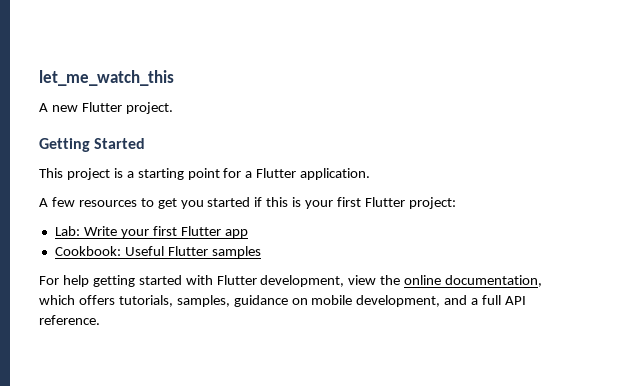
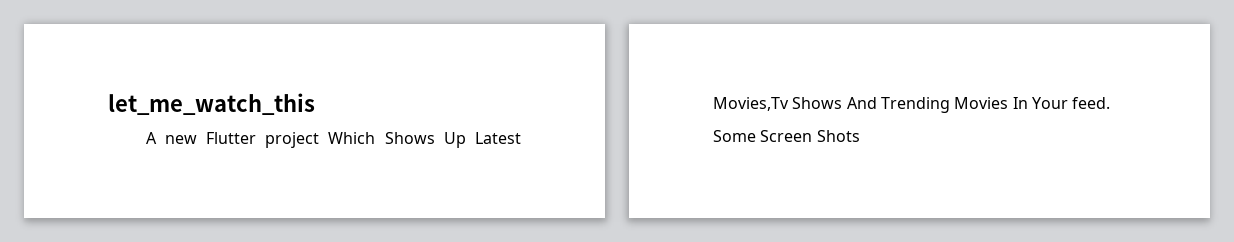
[125,102,173,114] [39,138,146,152] [39,168,371,180] [39,197,456,209] [54,226,248,238] [54,246,261,258] [39,275,543,287] [39,295,527,307] [39,315,100,325] project. // Getting Started // This project is a starting point for a Flutter application. // A few resources to get you started if this is your first Flutter project: // Lab: Write your first Flutter app // Cookbook: Useful Flutter samples // For help getting started with Flutter development, view the online documentation, which offers tutorials, samples, guidance on mobile development, and a full API reference. -> [265,132,521,148] [713,97,1111,113] [713,130,860,142] project Which Shows Up Latest Movies,Tv Shows And Trending Movies In Your feed. // Some Screen Shots

